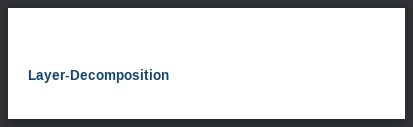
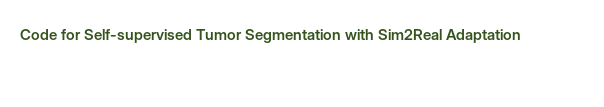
[28,69,169,83] Layer-Decomposition -> [20,29,522,43] Code for Self-supervised Tumor Segmentation with Sim2Real Adaptation

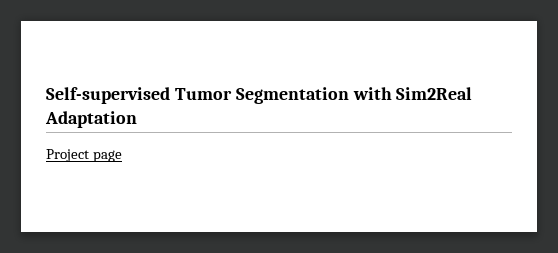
[20,29,82,40] Code for -> (46, 95) none
(522, 36) none -> [46,149,122,162] // Project page

